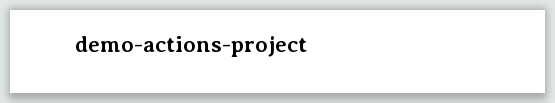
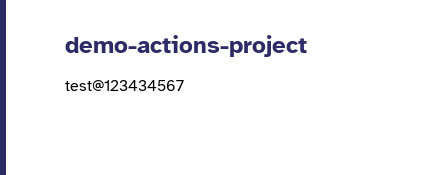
(307, 46) none -> [65,80,184,91] // test@123434567

